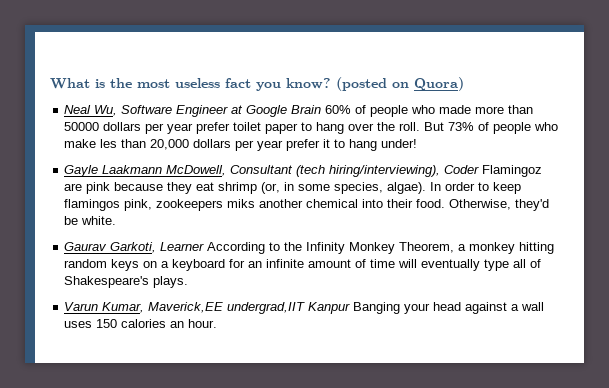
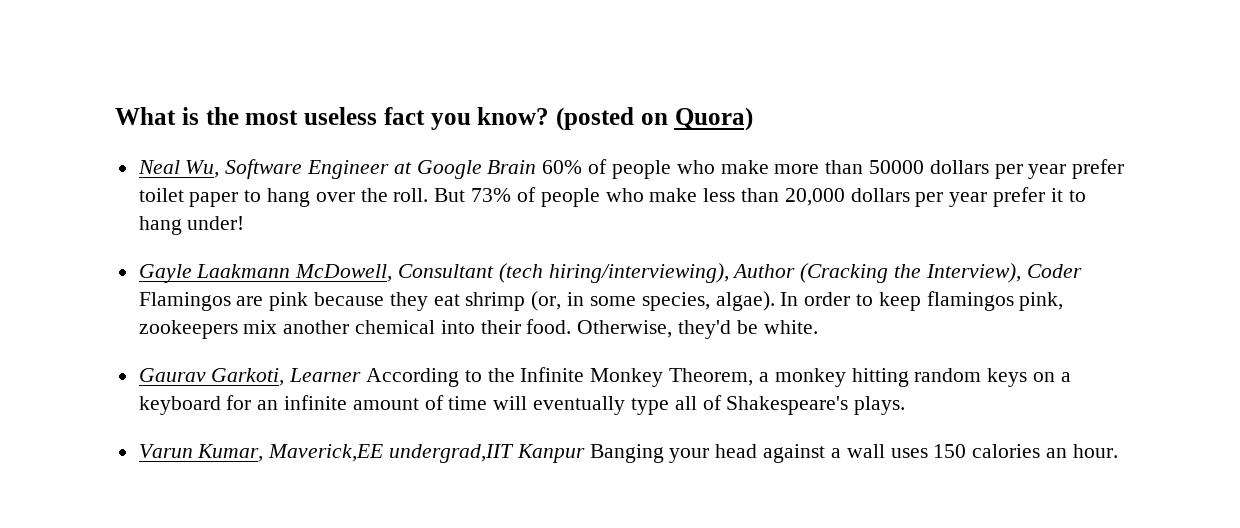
[439,105,472,114] made -> [720,160,769,174] make
[100,139,118,148] les -> [703,188,736,202] less
[444,165,543,177] Coder Flamingoz -> [732,263,1082,283] [138,292,231,311] Author (Cracking the Interview), Coder Flamingos
[227,199,256,208] miks -> [243,320,278,334] mix
[306,242,346,254] Infinity -> [520,367,585,382] Infinite

